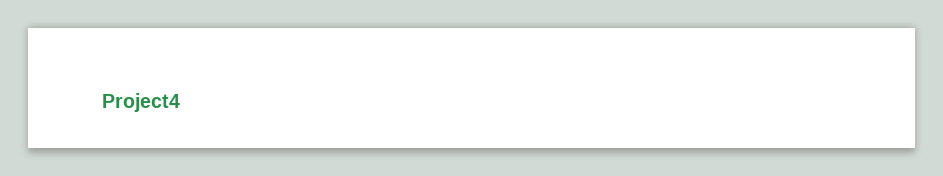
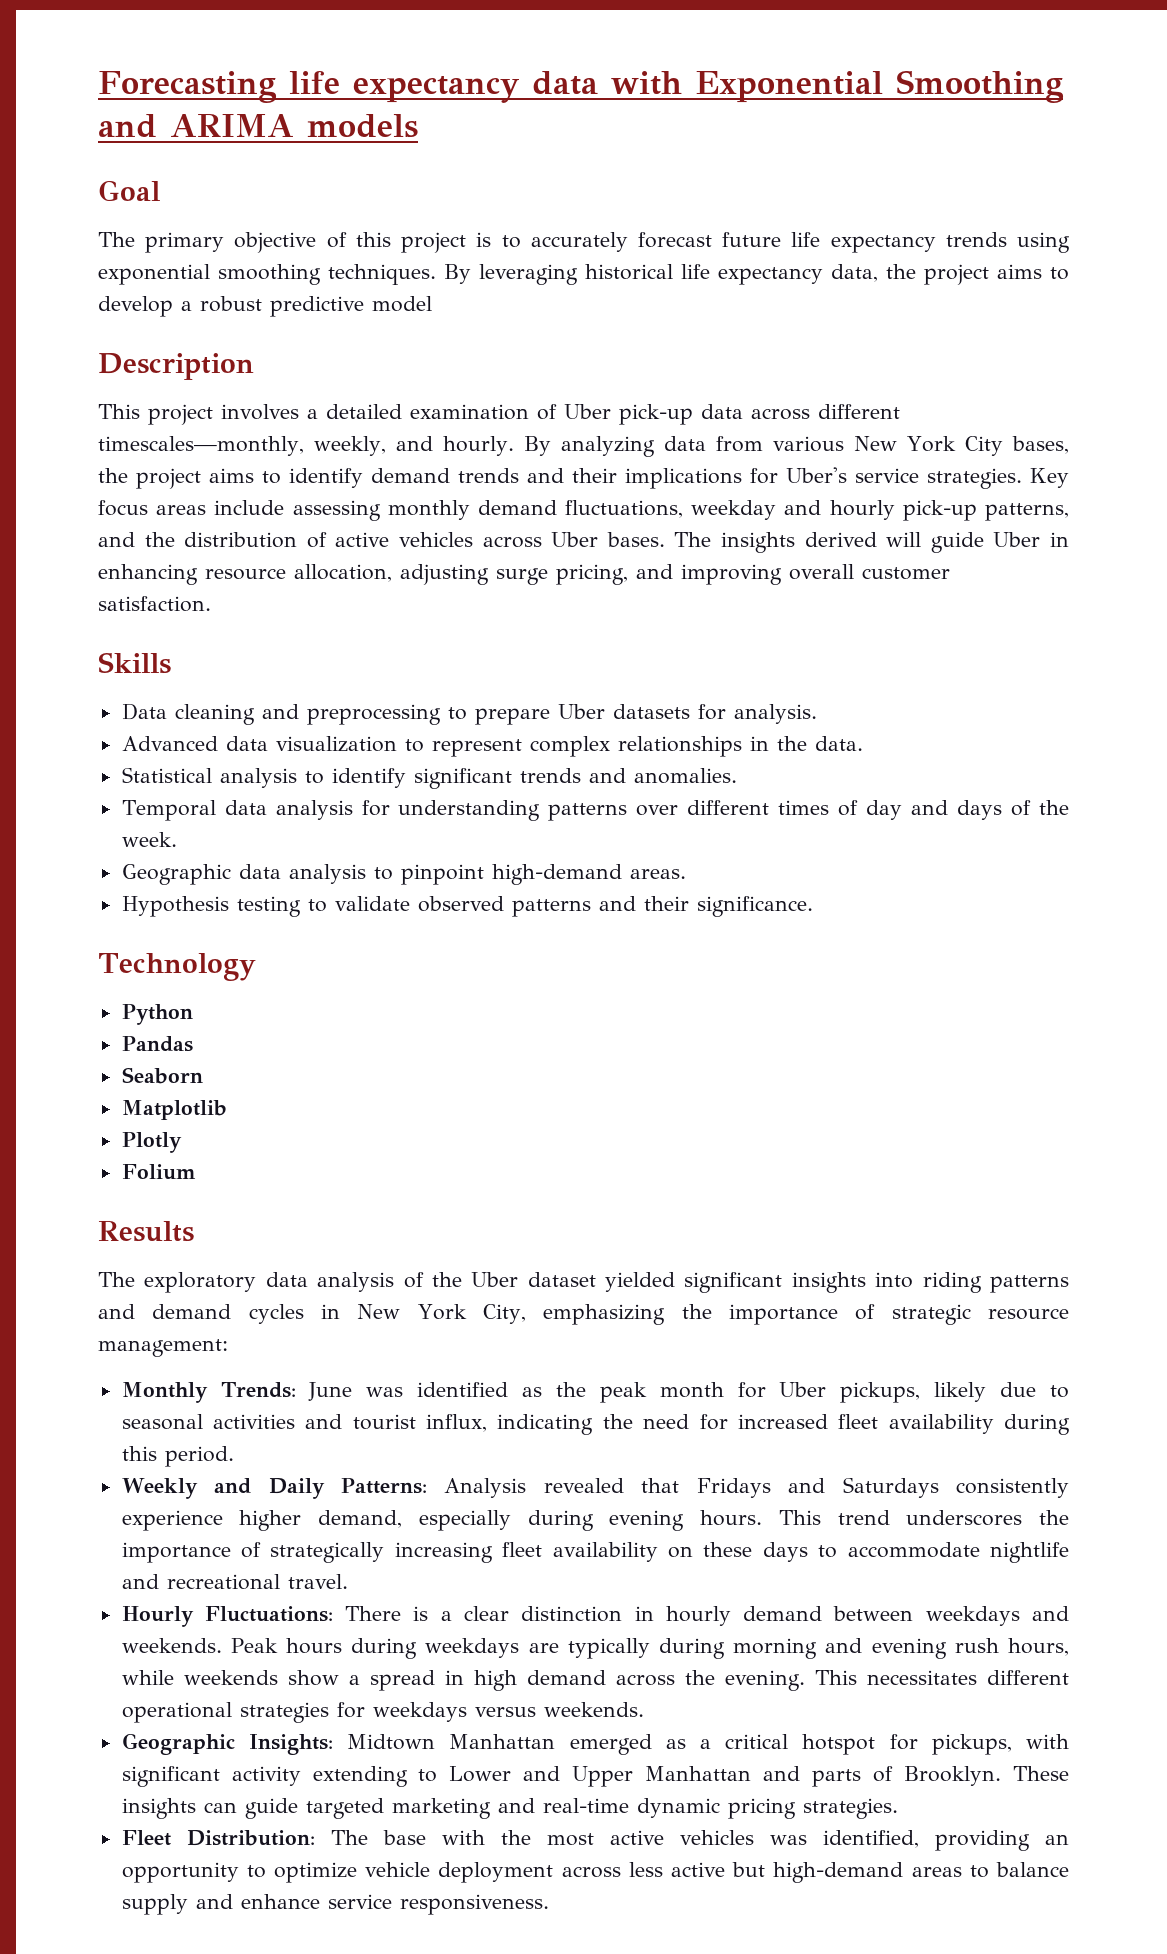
[102,93,180,112] Project4 -> [98,70,1064,103] [98,114,418,138] [98,180,160,201] [98,232,1070,253] [98,264,1069,285] [98,296,432,317] [98,353,254,380] [98,404,900,425] [98,436,1070,457] [98,467,1069,489] [98,500,1069,521] [98,532,1070,553] [98,564,950,585] [98,596,211,612] [98,652,171,674] [121,703,817,725] [121,736,863,757] [121,767,737,789] [121,800,1069,821] [121,832,177,847] [121,864,686,885] [121,896,813,917] [98,953,256,981] [121,1004,193,1025] [121,1036,193,1052] [121,1067,203,1084] [121,1100,227,1120] [121,1132,182,1153] [121,1164,196,1180] [98,1221,194,1242] [98,1272,1069,1293] [98,1304,1069,1325] [98,1339,228,1357] [121,1382,1069,1403] [121,1414,1070,1435] [121,1446,234,1467] [121,1477,1069,1499] [121,1510,1069,1531] [121,1542,1069,1563] [121,1574,348,1590] [121,1606,1070,1627] [121,1638,1070,1659] [121,1670,1069,1691] [121,1702,644,1723] [121,1733,1070,1755] [121,1766,1069,1787] [121,1798,898,1819] [121,1830,1070,1851] [121,1862,1069,1883] [121,1894,549,1915] Forecasting life expectancy data with Exponential Smoothing and ARIMA models // Goal // The primary objective of this project is to accurately forecast future life expectancy trends using exponential smoothing techniques. By leveraging historical life expectancy data, the project aims to develop a robust predictive model // Description // This project involves a detailed examination of Uber pick-up data across different timescales—monthly, weekly, and hourly. By analyzing data from various New York City bases, the project aims to identify demand trends and their implications for Uber's service strategies. Key focus areas include assessing monthly demand fluctuations, weekday and hourly pick-up patterns, and the distribution of active vehicles across Uber bases. The insights derived will guide Uber in enhancing resource allocation, adjusting surge pricing, and improving overall customer satisfaction. // Skills // Data cleaning and preprocessing to prepare Uber datasets for analysis. // Advanced data visualization to represent complex relationships in the data. // Statistical analysis to identify significant trends and anomalies. // Temporal data analysis for understanding patterns over different times of day and days of the week. // Geographic data analysis to pinpoint high-demand areas. // Hypothesis testing to validate observed patterns and their significance. // Technology // Python // Pandas // Seaborn // Matplotlib // Plotly // Folium // Results // The exploratory data analysis of the Uber dataset yielded significant insights into riding patterns and demand cycles in New York City, emphasizing the importance of strategic resource management: // Monthly Trends: June was identified as the peak month for Uber pickups, likely due to seasonal activities and tourist influx, indicating the need for increased fleet availability during this period. // Weekly and Daily Patterns: Analysis revealed that Fridays and Saturdays consistently experience higher demand, especially during evening hours. This trend underscores the importance of strategically increasing fleet availability on these days to accommodate nightlife and recreational travel. // Hourly Fluctuations: There is a clear distinction in hourly demand between weekdays and weekends. Peak hours during weekdays are typically during morning and evening rush hours, while weekends show a spread in high demand across the evening. This necessitates different operational strategies for weekdays versus weekends. // Geographic Insights: Midtown Manhattan emerged as a critical hotspot for pickups, with significant activity extending to Lower and Upper Manhattan and parts of Brooklyn. These insights can guide targeted marketing and real-time dynamic pricing strategies. // Fleet Distribution: The base with the most active vehicles was identified, providing an opportunity to optimize vehicle deployment across less active but high-demand areas to balance supply and enhance service responsiveness.

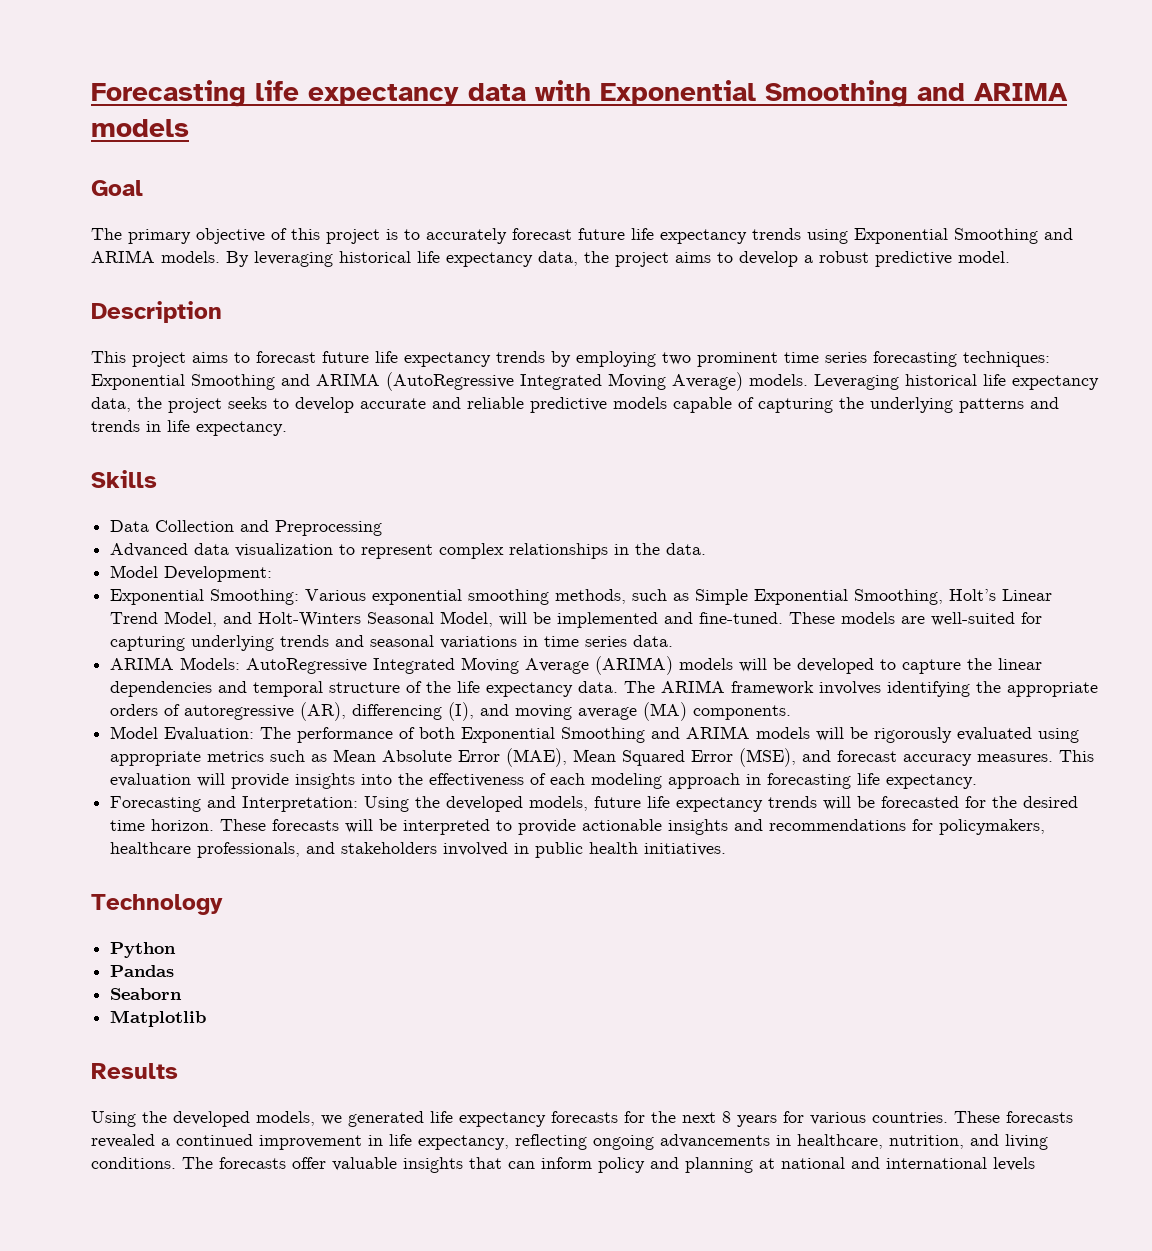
[98,264,436,285] exponential smoothing techniques. -> [854,228,1073,244] [91,250,220,263] Exponential Smoothing and ARIMA models.
[372,296,432,312] model -> [958,251,1010,263] model.
[221,404,900,425] [98,436,1070,457] [98,467,1069,489] [98,500,1069,521] [98,532,1070,553] [98,564,950,585] [98,596,211,612] [98,652,171,674] [121,703,817,725] involves a detailed examination of Uber pick-up data across different timescales—monthly, weekly, and hourly. By analyzing data from various New York City bases, the project aims to identify demand trends and their implications for Uber's service strategies. Key focus areas include assessing monthly demand fluctuations, weekday and hourly pick-up patterns, and the distribution of active vehicles across Uber bases. The insights derived will guide Uber in enhancing resource allocation, adjusting surge pricing, and improving overall customer satisfaction. // Skills // Data cleaning and preprocessing to prepare Uber datasets for analysis. -> [192,351,1050,367] [91,372,1099,391] [91,397,1059,413] [91,420,287,436] [91,470,157,488] [110,520,383,536] aims to forecast future life expectancy trends by employing two prominent time series forecasting techniques: Exponential Smoothing and ARIMA (AutoRegressive Integrated Moving Average) models. Leveraging historical life expectancy data, the project seeks to develop accurate and reliable predictive models capable of capturing the underlying patterns and trends in life expectancy. // Skills // Data Collection and Preprocessing
[121,767,737,789] [121,800,1069,821] [121,832,177,847] [121,864,686,885] [121,896,813,917] Statistical analysis to identify significant trends and anomalies. // Temporal data analysis for understanding patterns over different times of day and days of the week. // Geographic data analysis to pinpoint high-demand areas. // Hypothesis testing to validate observed patterns and their significance. -> [110,565,273,582] [110,589,1053,605] [110,611,1043,628] [110,635,674,651] [110,656,1043,675] [110,680,1099,697] [110,702,792,721] [110,726,1080,743] [110,748,1095,767] [110,773,978,789] [110,796,1079,812] [110,819,1046,835] [110,842,727,858] Model Development: // Exponential Smoothing: Various exponential smoothing methods, such as Simple Exponential Smoothing, Holt’s Linear Trend Model, and Holt-Winters Seasonal Model, will be implemented and fine-tuned. These models are well-suited for capturing underlying trends and seasonal variations in time series data. // ARIMA Models: AutoRegressive Integrated Moving Average (ARIMA) models will be developed to capture the linear dependencies and temporal structure of the life expectancy data. The ARIMA framework involves identifying the appropriate orders of autoregressive (AR), differencing (I), and moving average (MA) components. // Model Evaluation: The performance of both Exponential Smoothing and ARIMA models will be rigorously evaluated using appropriate metrics such as Mean Absolute Error (MAE), Mean Squared Error (MSE), and forecast accuracy measures. This evaluation will provide insights into the effectiveness of each modeling approach in forecasting life expectancy. // Forecasting and Interpretation: Using the developed models, future life expectancy trends will be forecasted for the desired time horizon. These forecasts will be interpreted to provide actionable insights and recommendations for policymakers, healthcare professionals, and stakeholders involved in public health initiatives.
[121,1132,182,1153] [121,1164,196,1180] // Plotly // Folium -> (207, 1018) none
[98,1272,1069,1293] [98,1304,1069,1325] [98,1339,228,1357] [121,1382,1069,1403] [121,1414,1070,1435] [121,1446,234,1467] [121,1477,1069,1499] [121,1510,1069,1531] [121,1542,1069,1563] [121,1574,348,1590] [121,1606,1070,1627] [121,1638,1070,1659] [121,1670,1069,1691] [121,1702,644,1723] [121,1733,1070,1755] [121,1766,1069,1787] [121,1798,898,1819] [121,1830,1070,1851] [121,1862,1069,1883] [121,1894,549,1915] The exploratory data analysis of the Uber dataset yielded significant insights into riding patterns and demand cycles in New York City, emphasizing the importance of strategic resource management: // Monthly Trends: June was identified as the peak month for Uber pickups, likely due to seasonal activities and tourist influx, indicating the need for increased fleet availability during this period. // Weekly and Daily Patterns: Analysis revealed that Fridays and Saturdays consistently experience higher demand, especially during evening hours. This trend underscores the importance of strategically increasing fleet availability on these days to accommodate nightlife and recreational travel. // Hourly Fluctuations: There is a clear distinction in hourly demand between weekdays and weekends. Peak hours during weekdays are typically during morning and evening rush hours, while weekends show a spread in high demand across the evening. This necessitates different operational strategies for weekdays versus weekends. // Geographic Insights: Midtown Manhattan emerged as a critical hotspot for pickups, with significant activity extending to Lower and Upper Manhattan and parts of Brooklyn. These insights can guide targeted marketing and real-time dynamic pricing strategies. // Fleet Distribution: The base with the most active vehicles was identified, providing an opportunity to optimize vehicle deployment across less active but high-demand areas to balance supply and enhance service responsiveness. -> [91,1111,1073,1127] [91,1134,1048,1150] [91,1157,1035,1173] Using the developed models, we generated life expectancy forecasts for the next 8 years for various countries. These forecasts revealed a continued improvement in life expectancy, reflecting ongoing advancements in healthcare, nutrition, and living conditions. The forecasts offer valuable insights that can inform policy and planning at national and international levels

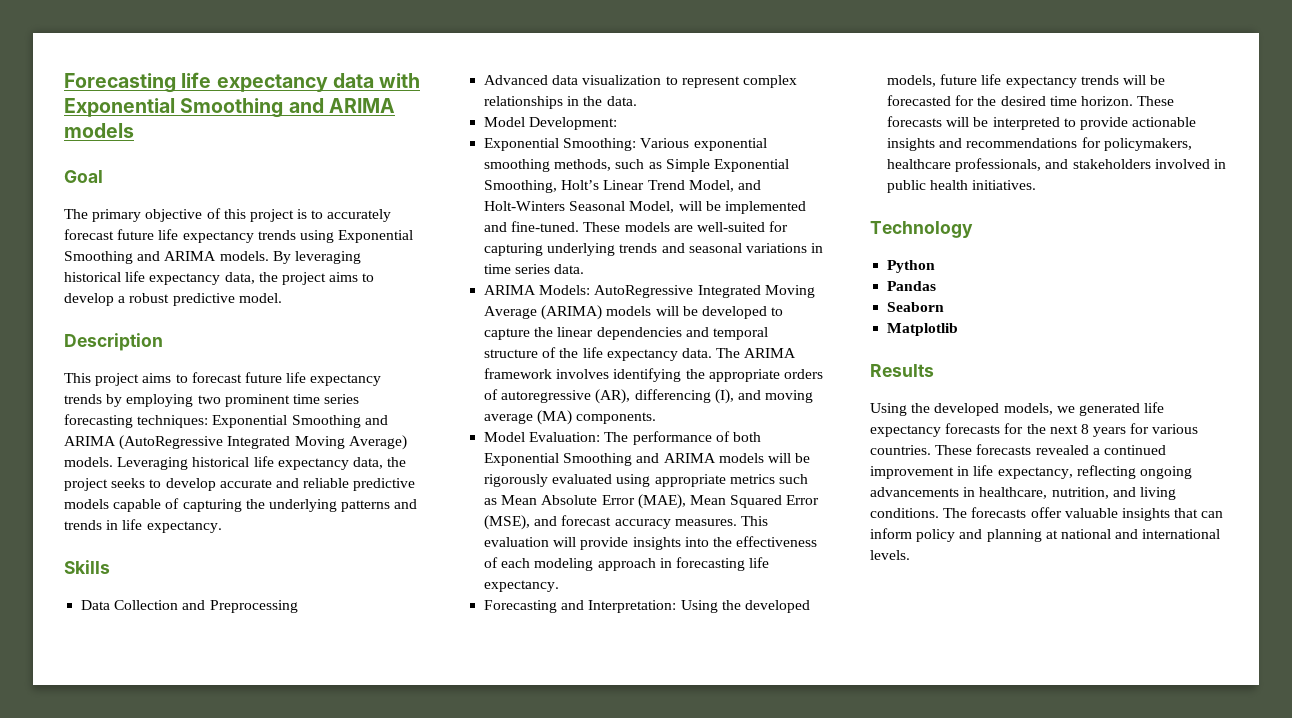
[993,1157,1035,1171] levels -> [870,550,910,560] levels.

